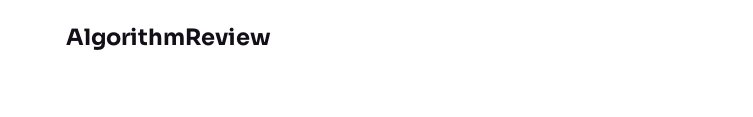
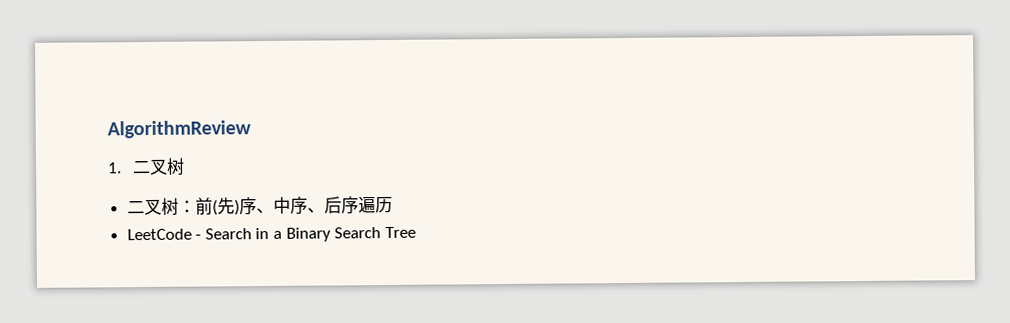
(271, 38) none -> [107,157,185,176] [126,196,393,216] [126,226,416,242] // 1.二叉树 // 二叉树：前(先)序、中序、后序遍历 // LeetCode - Search in a Binary Search Tree

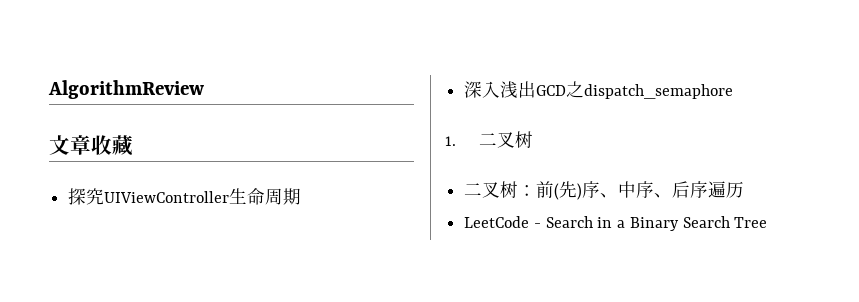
(251, 129) none -> [49,135,133,156] [68,188,302,205] [464,81,734,99] // 文章收藏 // 探究UIViewController生命周期 // 深入浅出GCD之dispatch_semaphore

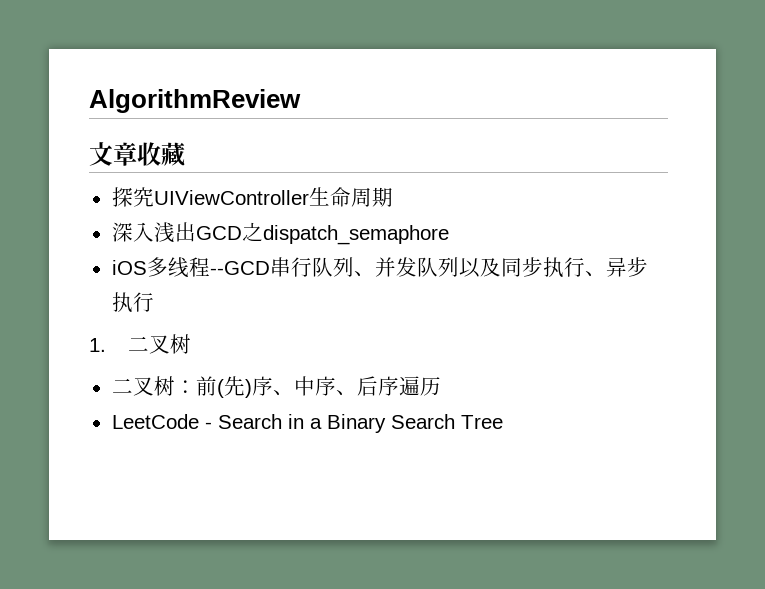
(734, 91) none -> [111,257,648,278] [111,292,154,313] // iOS多线程--GCD串行队列、并发队列以及同步执行、异步执行

